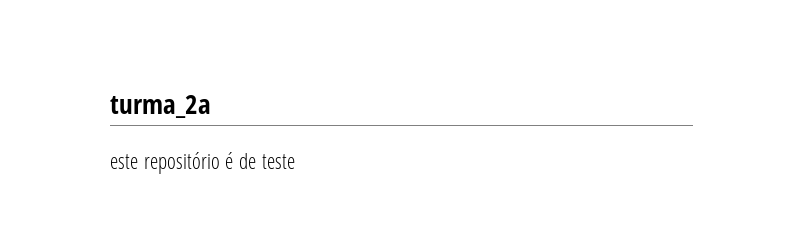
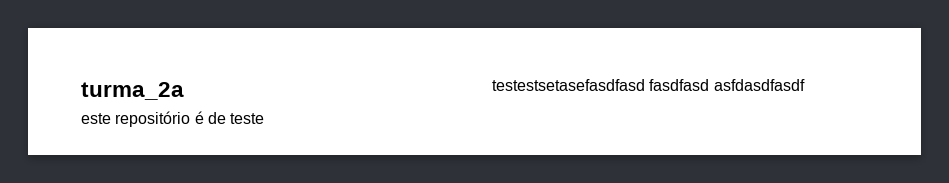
(295, 161) none -> [492,79,805,91] // testestsetasefasdfasd fasdfasd asfdasdfasdf

